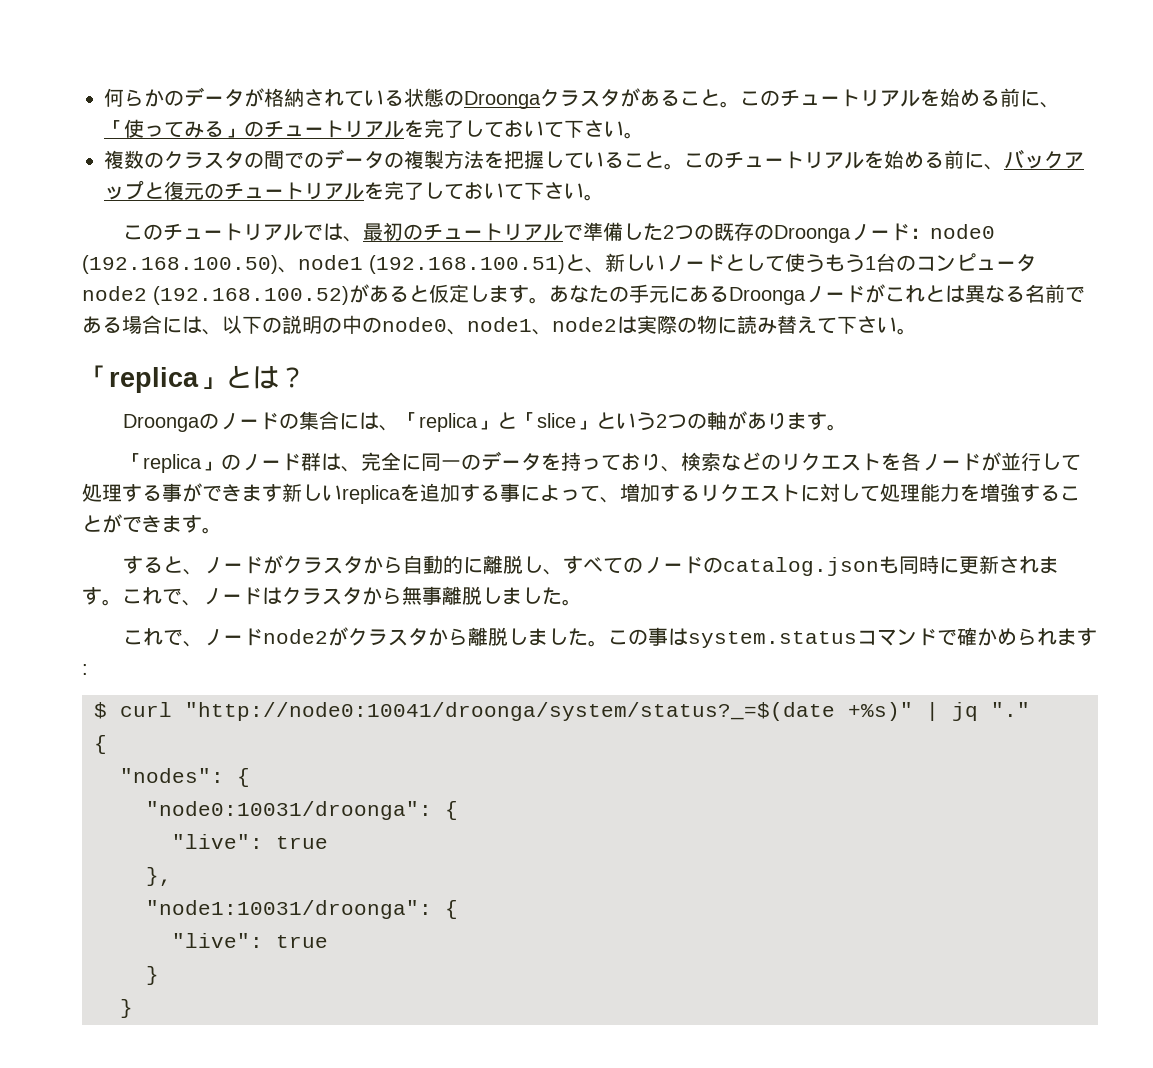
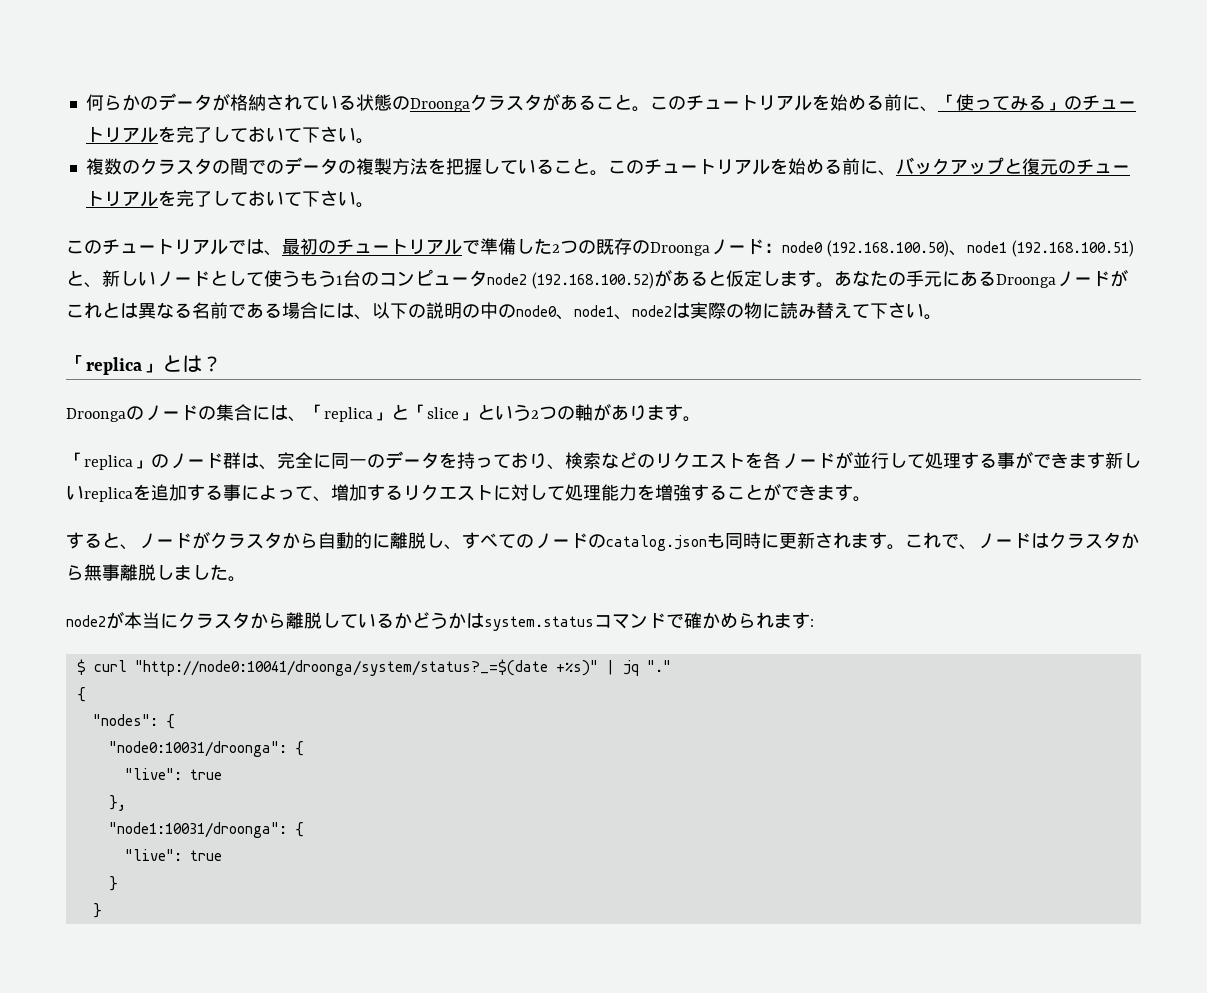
[123,627,349,647] これで、ノードnode2が -> [66,611,178,629] node2が本当に
[528,627,669,647] ました。この事 -> [340,612,466,629] ているかどうか

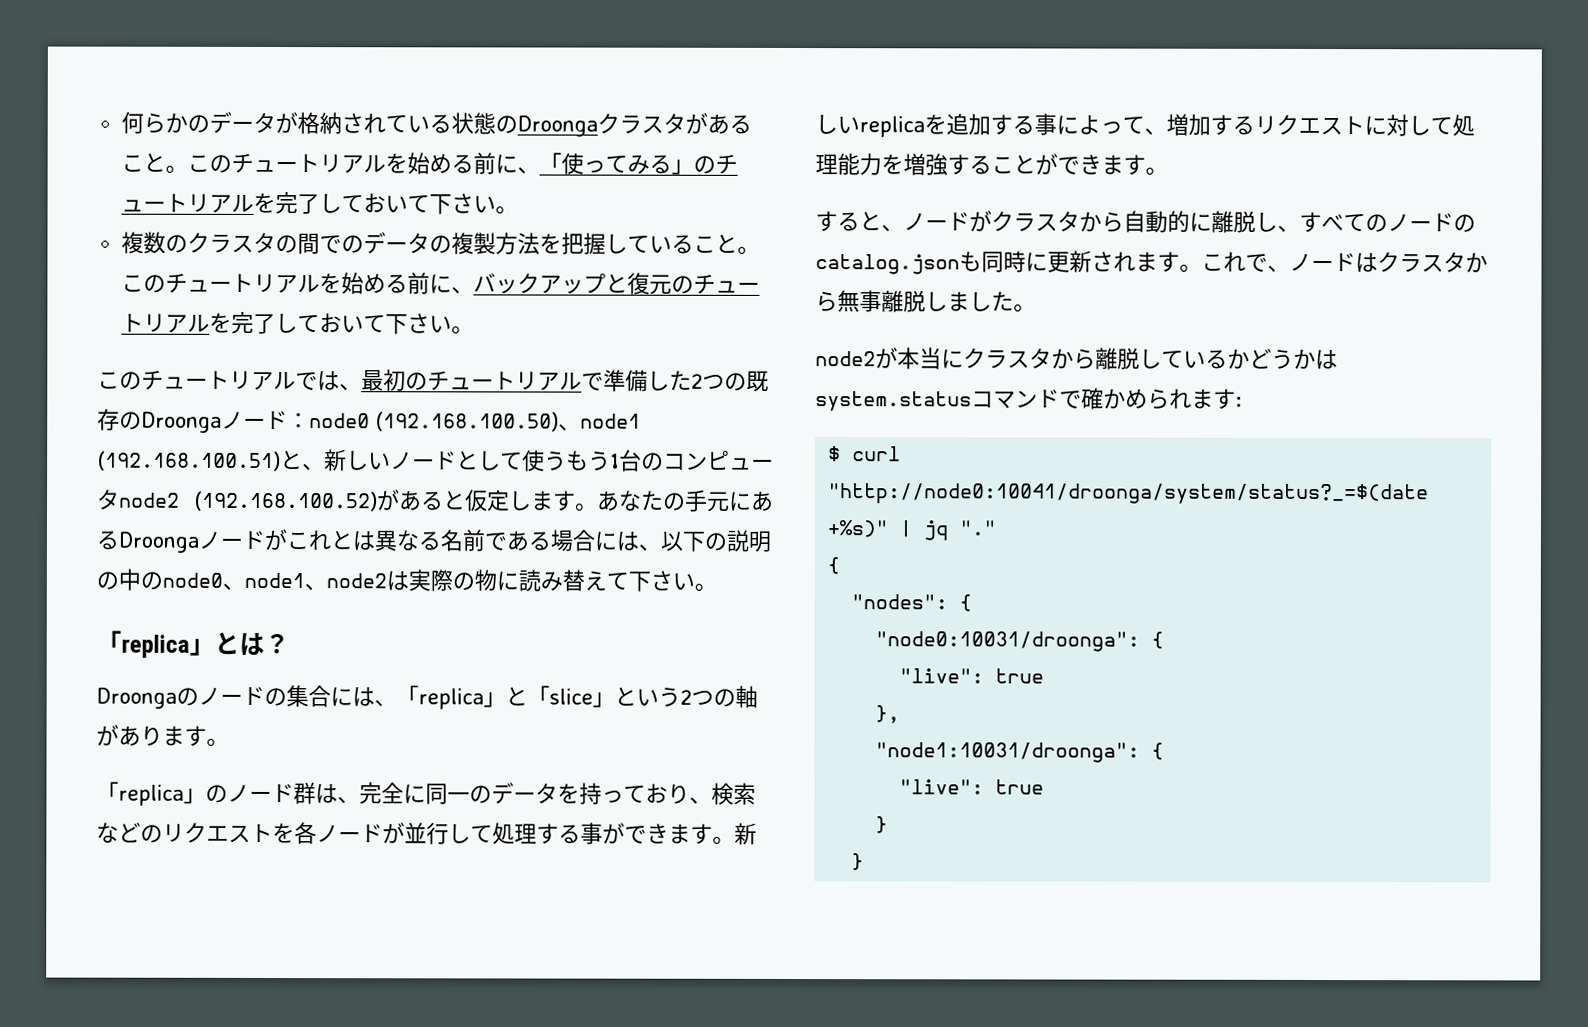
(1105, 460) none -> [712,836,735,845] 。

